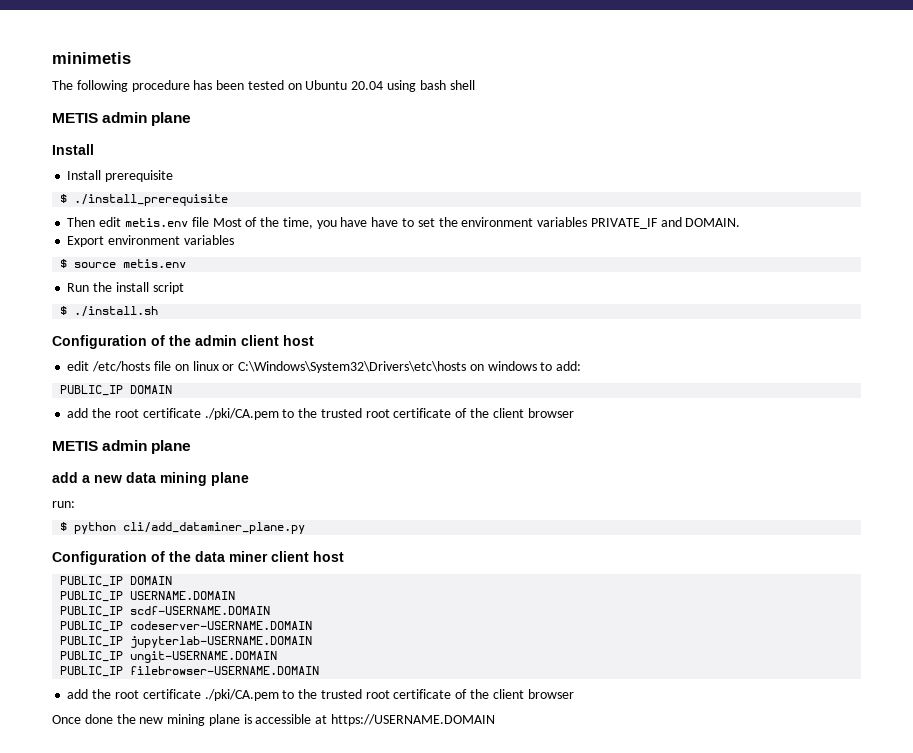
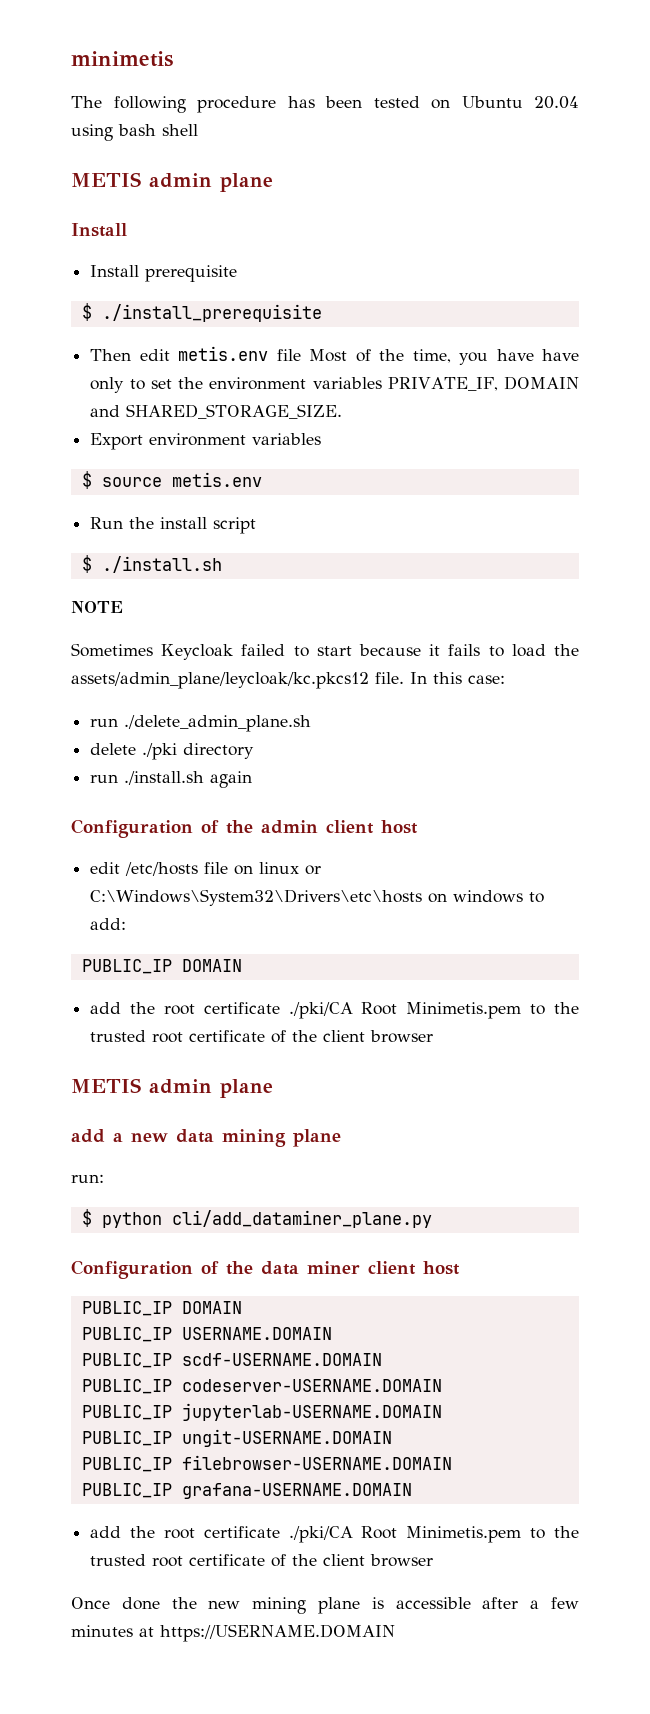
(399, 222) none -> [90,377,125,393] only
[590,217,741,229] PRIVATE_IF and DOMAIN. -> [387,376,579,391] [90,404,343,419] PRIVATE_IF, DOMAIN and SHARED_STORAGE_SIZE.
(159, 311) none -> [71,601,123,613] [71,643,579,660] [71,672,505,689] [90,715,312,732] [90,743,255,760] [90,771,253,788] // NOTE // Sometimes Keycloak failed to start because it fails to load the assets/admin_plane/leycloak/kc.pkcs12 file. In this case: // run ./delete_admin_plane.sh // delete ./pki directory // run ./install.sh again
[204,408,279,420] ./pki/CA.pem -> [288,1002,522,1019] ./pki/CA Root Minimetis.pem
[67,689,279,701] // add the root certificate ./pki/CA.pem -> [81,1483,412,1499] [90,1526,522,1543] // PUBLIC_IP grafana-USERNAME.DOMAIN // add the root certificate ./pki/CA Root Minimetis.pem
(312, 719) none -> [482,1597,579,1609] [71,1625,133,1637] after a few minutes

